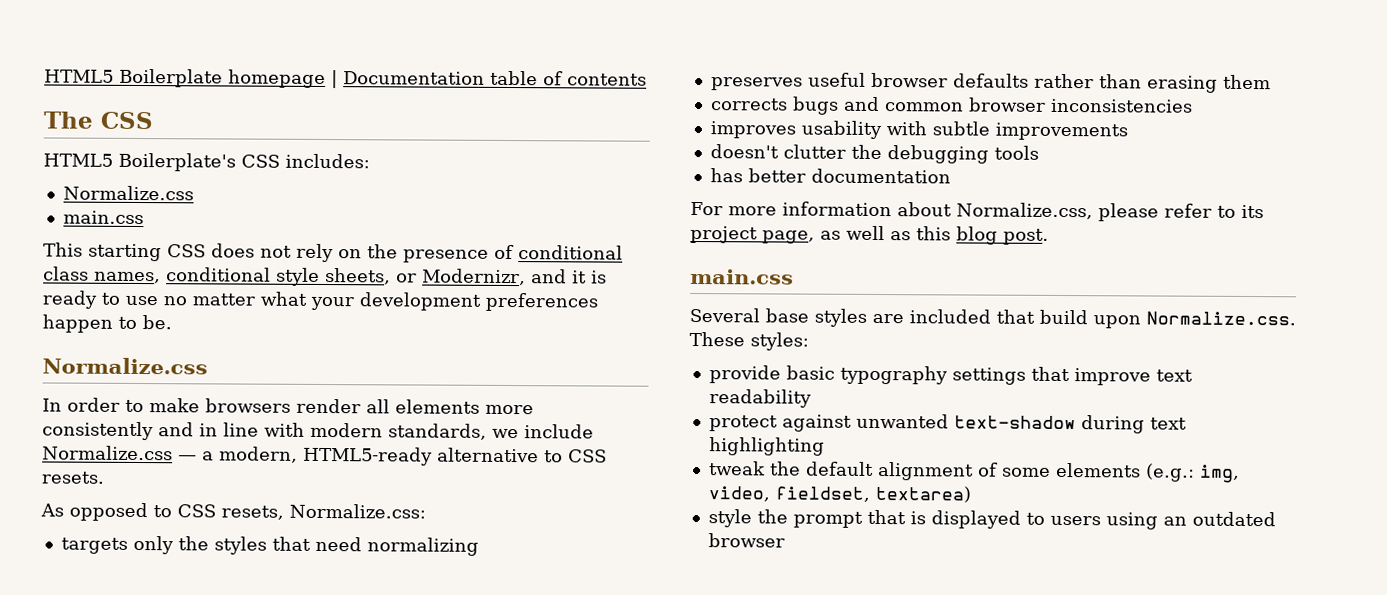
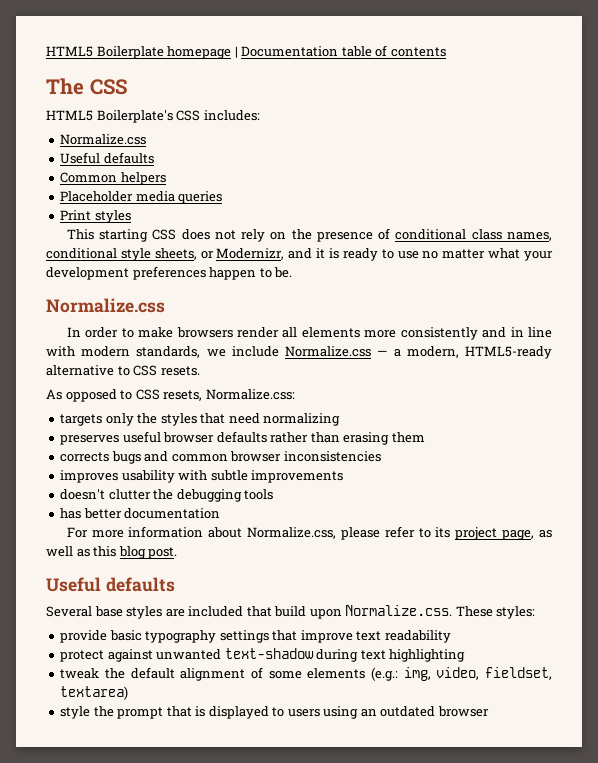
[62,210,144,225] main.css -> [60,152,154,164] [60,172,166,185] [60,191,223,204] [60,210,131,223] Useful defaults // Common helpers // Placeholder media queries // Print styles
[690,268,794,285] main.css -> [46,577,175,592] Useful defaults

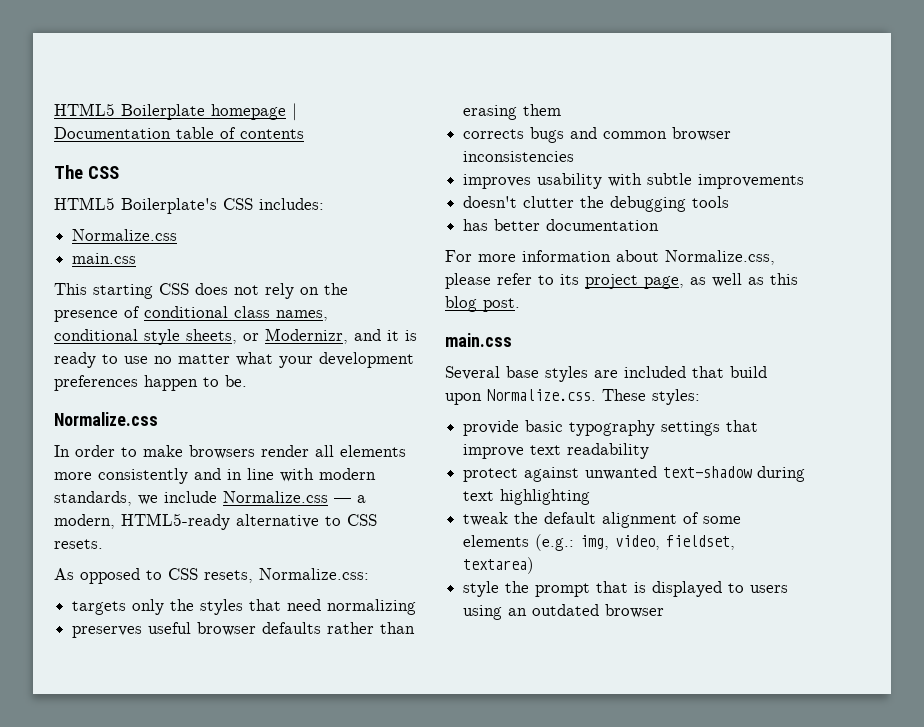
[60,152,154,164] [60,172,166,185] [60,191,223,204] [60,210,131,223] Useful defaults // Common helpers // Placeholder media queries // Print styles -> [72,253,137,264] main.css
[46,577,175,592] Useful defaults -> [445,333,512,347] main.css

